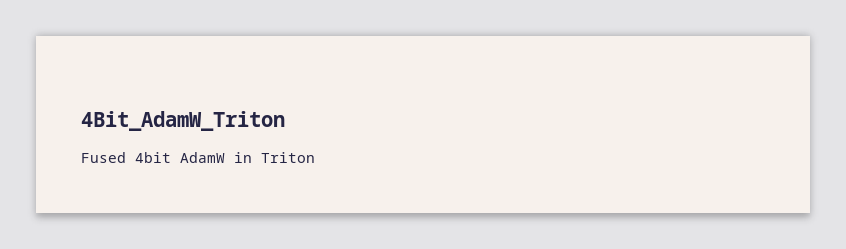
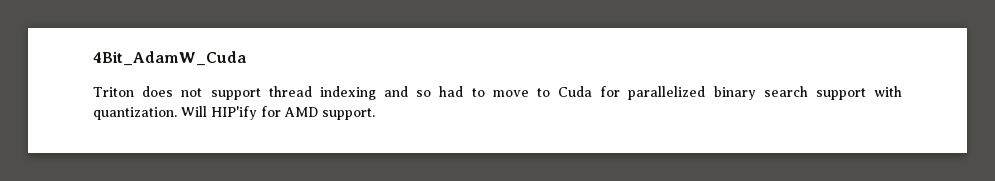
[81,111,285,131] [81,152,315,163] 4Bit_AdamW_Triton // Fused 4bit AdamW in Triton -> [93,51,247,66] [93,86,902,100] [93,106,375,120] 4Bit_AdamW_Cuda // Triton does not support thread indexing and so had to move to Cuda for parallelized binary search support with quantization. Will HIP'ify for AMD support.

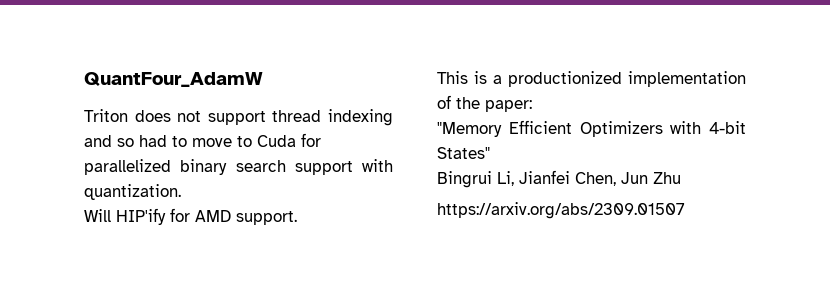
[93,51,247,66] 4Bit_AdamW_Cuda -> [84,72,263,87] QuantFour_AdamW
(177, 113) none -> (181, 192) //
(375, 114) none -> [437,71,746,87] [437,95,532,112] [437,120,746,137] [437,147,490,159] [437,170,681,188] [437,202,685,219] // This is a productionized implementation of the paper: // "Memory Efficient Optimizers with 4-bit States" // Bingrui Li, Jianfei Chen, Jun Zhu // https://arxiv.org/abs/2309.01507

